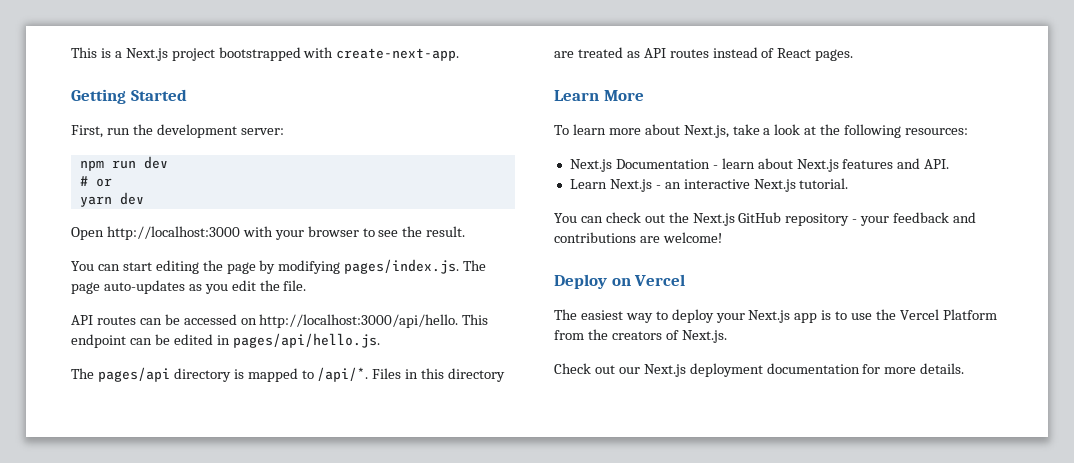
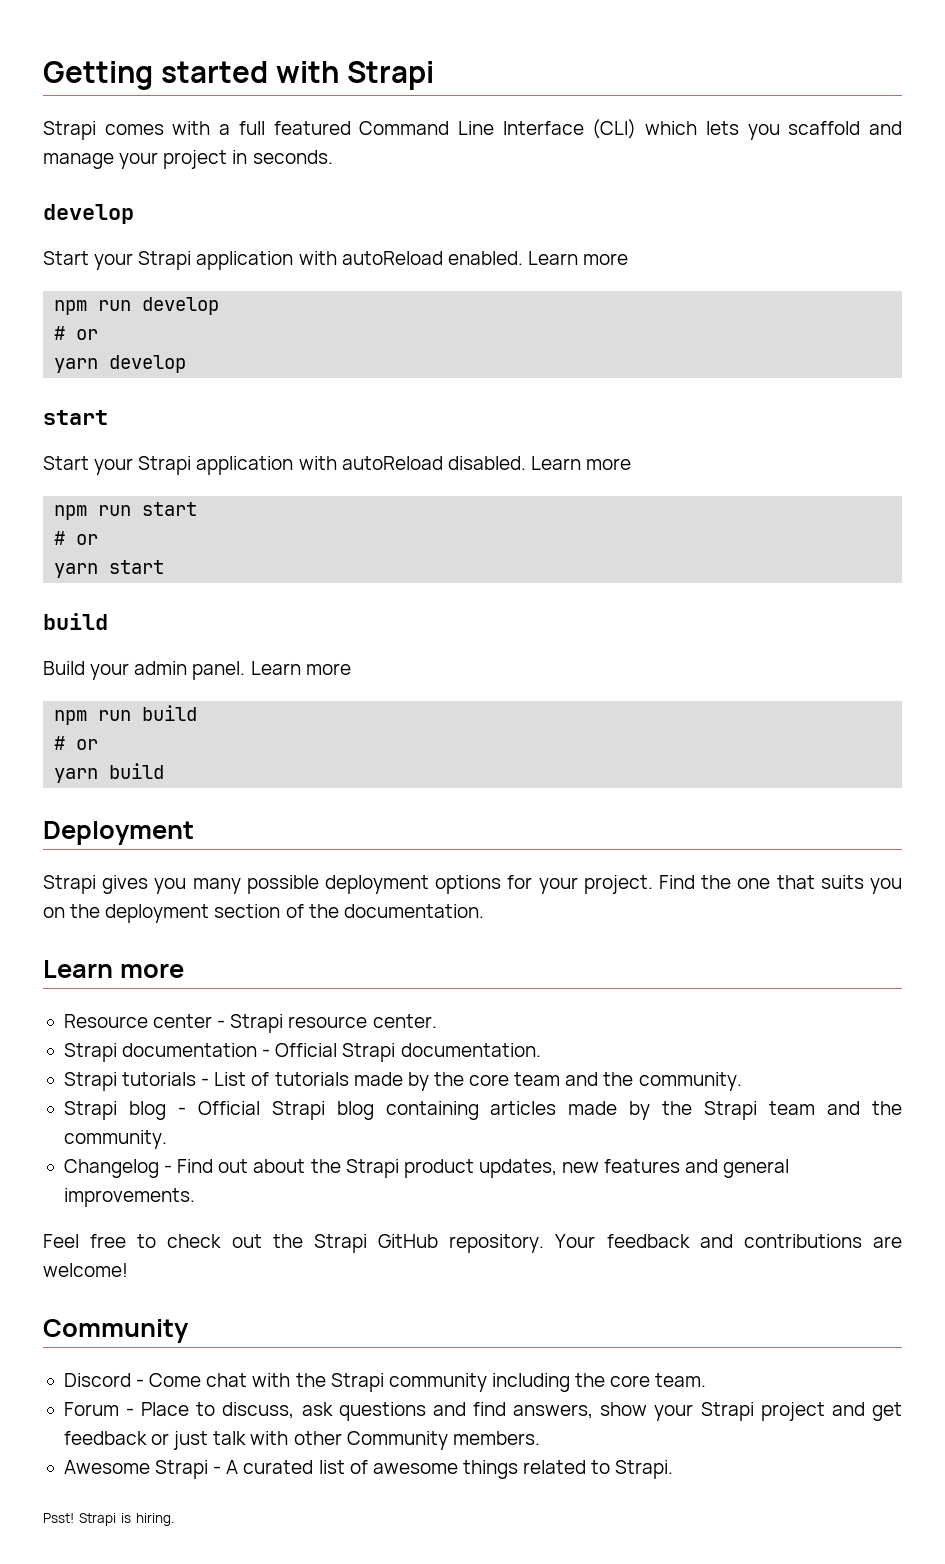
[71,47,460,61] [71,89,187,104] [71,124,284,138] [79,156,168,171] [79,176,112,187] [79,192,144,207] [71,226,466,240] [71,259,487,274] [71,280,307,294] [71,314,489,328] [71,333,380,348] [71,367,506,382] [554,47,854,61] [554,90,644,101] [554,124,969,138] [569,158,950,172] [569,178,849,192] [554,212,890,226] This is a Next.js project bootstrapped with create-next-app. // Getting Started // First, run the development server: // npm run dev // # or // yarn dev // Open http://localhost:3000 with your browser to see the result. // You can start editing the page by modifying pages/index.js. The page auto-updates as you edit the file. // API routes can be accessed on http://localhost:3000/api/hello. This endpoint can be edited in pages/api/hello.js. // The pages/api directory is mapped to /api/*. Files in this directory are treated as API routes instead of React pages. // Learn More // To learn more about Next.js, take a look at the following resources: // Next.js Documentation - learn about Next.js features and API. // Learn Next.js - an interactive Next.js tutorial. // You can check out the Next.js GitHub repository - your -> [43,61,434,90] [43,119,902,140] [43,150,333,169] [43,204,134,224] [43,251,629,270] [54,297,220,315] [54,326,99,340] [54,355,187,373] [43,410,108,425] [43,456,632,475] [54,502,198,520] [54,531,99,545] [54,560,165,578] [43,613,108,630] [43,661,351,680] [54,705,198,725] [54,736,99,750] [54,763,165,783] [43,821,194,845] [43,875,903,894] [43,904,484,923] [43,960,184,978] [63,1014,437,1033] [63,1043,541,1062] [63,1072,742,1091] [63,1101,903,1120] [63,1130,167,1149] [63,1159,790,1178] [63,1188,195,1207] [43,1234,596,1253] Getting started with Strapi // Strapi comes with a full featured Command Line Interface (CLI) which lets you scaffold and manage your project in seconds. // develop // Start your Strapi application with autoReload enabled. Learn more // npm run develop // # or // yarn develop // start // Start your Strapi application with autoReload disabled. Learn more // npm run start // # or // yarn start // build // Build your admin panel. Learn more // npm run build // # or // yarn build // Deployment // Strapi gives you many possible deployment options for your project. Find the one that suits you on the deployment section of the documentation. // Learn more // Resource center - Strapi resource center. // Strapi documentation - Official Strapi documentation. // Strapi tutorials - List of tutorials made by the core team and the community. // Strapi blog - Official Strapi blog containing articles made by the Strapi team and the community. // Changelog - Find out about the Strapi product updates, new features and general improvements. // Feel free to check out the Strapi GitHub repository. Your
[554,274,686,289] [554,309,997,323] [554,329,727,343] [554,363,965,377] Deploy on Vercel // The easiest way to deploy your Next.js app is to use the Vercel Platform from the creators of Next.js. // Check out our Next.js deployment documentation for more details. -> [43,1319,189,1343] [63,1373,707,1392] [63,1402,902,1421] [63,1431,540,1450] [63,1460,674,1479] [43,1513,175,1526] Community // Discord - Come chat with the Strapi community including the core team. // Forum - Place to discuss, ask questions and find answers, show your Strapi project and get feedback or just talk with other Community members. // Awesome Strapi - A curated list of awesome things related to Strapi. // Psst! Strapi is hiring.

